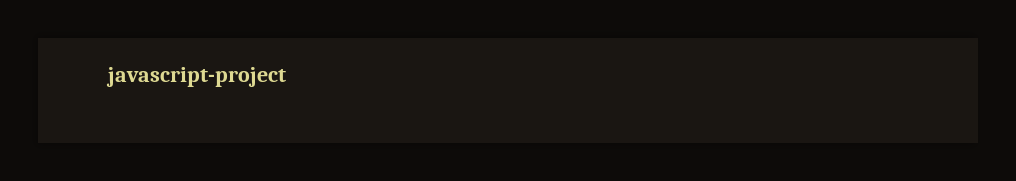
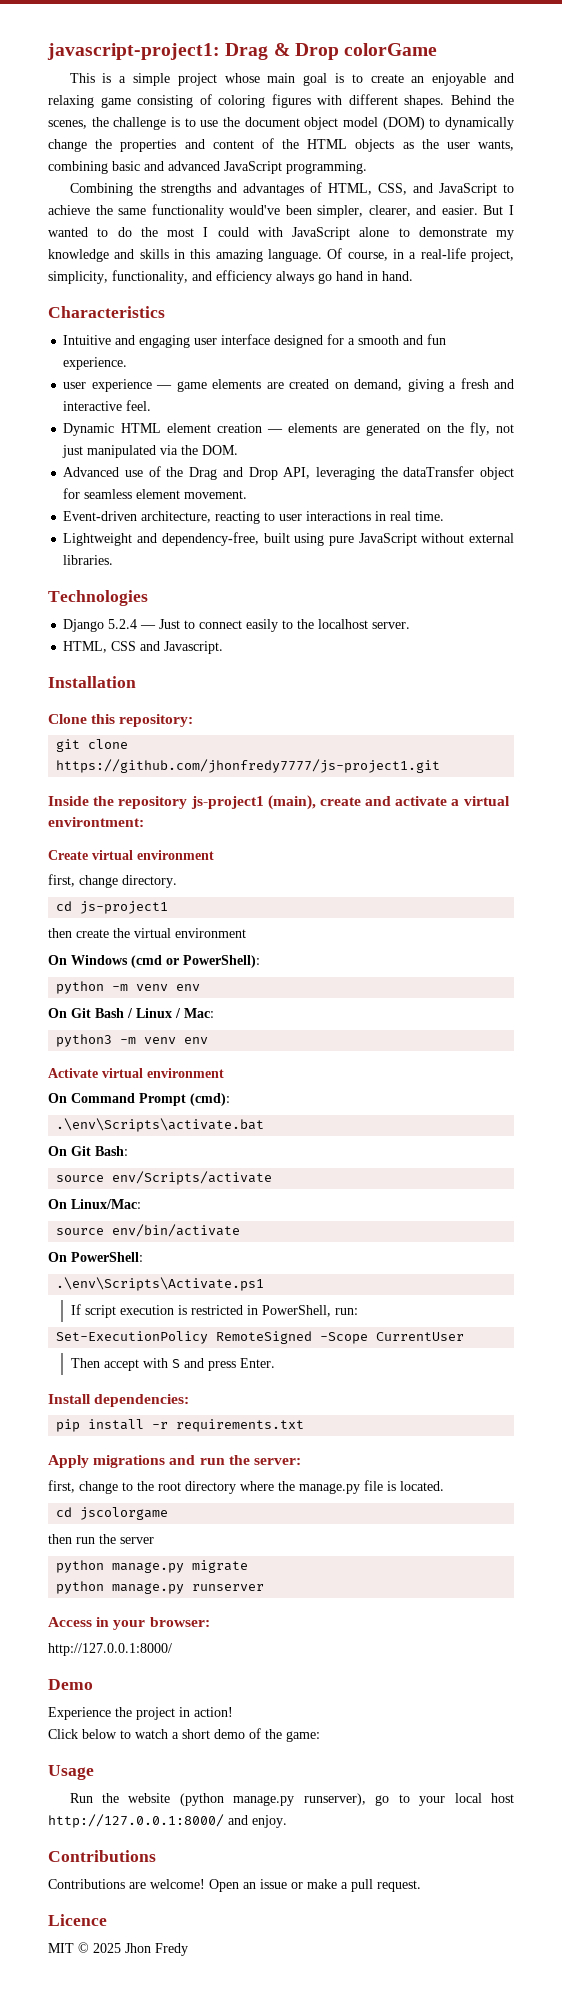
[106,67,286,87] javascript-project -> [47,43,438,60] [69,73,514,86] [48,94,514,108] [48,117,514,130] [48,138,514,152] [48,161,367,174] [69,182,514,196] [48,204,514,218] [48,227,514,240] [48,248,514,262] [48,270,413,284] [48,306,165,318] [63,334,447,348] [63,357,128,370] [63,378,515,392] [63,400,152,411] [63,422,514,436] [62,445,239,458] [63,466,514,480] [63,488,248,499] [63,511,445,524] [63,532,514,546] [63,555,114,565] [48,590,148,606] [63,619,411,632] [63,641,224,654] [48,676,136,688] [48,714,194,727] [56,739,129,752] [56,759,441,773] [48,795,510,810] [48,817,144,827] [48,850,214,860] [48,874,177,888] [56,901,169,914] [48,928,246,938] [48,955,260,968] [56,981,201,994] [48,1008,214,1018] [56,1034,209,1047] [48,1068,224,1078] [48,1093,230,1106] [56,1118,265,1132] [48,1146,128,1156] [56,1171,273,1185] [48,1199,141,1209] [56,1224,241,1237] [48,1252,143,1262] [56,1277,265,1291] [71,1304,359,1318] [56,1331,465,1344] [71,1358,276,1371] [48,1394,190,1407] [56,1419,305,1432] [48,1455,301,1468] [48,1480,444,1494] [56,1507,169,1520] [48,1534,154,1544] [56,1560,249,1573] [56,1581,265,1594] [48,1617,210,1630] [48,1643,172,1656] [48,1679,93,1690] [48,1707,233,1720] [48,1728,320,1742] [48,1765,94,1780] [69,1793,514,1806] [48,1814,287,1828] [48,1850,156,1862] [48,1879,421,1892] [48,1914,107,1926] [48,1942,188,1956] javascript-project1: Drag & Drop colorGame // This is a simple project whose main goal is to create an enjoyable and relaxing game consisting of coloring figures with different shapes. Behind the scenes, the challenge is to use the document object model (DOM) to dynamically change the properties and content of the HTML objects as the user wants, combining basic and advanced JavaScript programming. // Combining the strengths and advantages of HTML, CSS, and JavaScript to achieve the same functionality would've been simpler, clearer, and easier. But I wanted to do the most I could with JavaScript alone to demonstrate my knowledge and skills in this amazing language. Of course, in a real-life project, simplicity, functionality, and efficiency always go hand in hand. // Characteristics // Intuitive and engaging user interface designed for a smooth and fun experience. // user experience — game elements are created on demand, giving a fresh and interactive feel. // Dynamic HTML element creation — elements are generated on the fly, not just manipulated via the DOM. // Advanced use of the Drag and Drop API, leveraging the dataTransfer object for seamless element movement. // Event-driven architecture, reacting to user interactions in real time. // Lightweight and dependency-free, built using pure JavaScript without external libraries. // Technologies // Django 5.2.4 — Just to connect easily to the localhost server. // HTML, CSS and Javascript. // Installation // Clone this repository: // git clone https://github.com/jhonfredy7777/js-project1.git // Inside the repository js-project1 (main), create and activate a virtual environtment: // Create virtual environment // first, change directory. // cd js-project1 // then create the virtual environment // On Windows (cmd or PowerShell): // python -m venv env // On Git Bash / Linux / Mac: // python3 -m venv env // Activate virtual environment // On Command Prompt (cmd): // .\env\Scripts\activate.bat // On Git Bash: // source env/Scripts/activate // On Linux/Mac: // source env/bin/activate // On PowerShell: // .\env\Scripts\Activate.ps1 // If script execution is restricted in PowerShell, run: // Set-ExecutionPolicy RemoteSigned -Scope CurrentUser // Then accept with S and press Enter. // Install dependencies: // pip install -r requirements.txt // Apply migrations and run the server: // first, change to the root directory where the manage.py file is located. // cd jscolorgame // then run the server // python manage.py migrate // python manage.py runserver // Access in your browser: // http://127.0.0.1:8000/ // Demo // Experience the project in action! // Click below to watch a short demo of the game: // Usage // Run the website (python manage.py runserver), go to your local host http://127.0.0.1:8000/ and enjoy. // Contributions // Contributions are welcome! Open an issue or make a pull request. // Licence // MIT © 2025 Jhon Fredy

